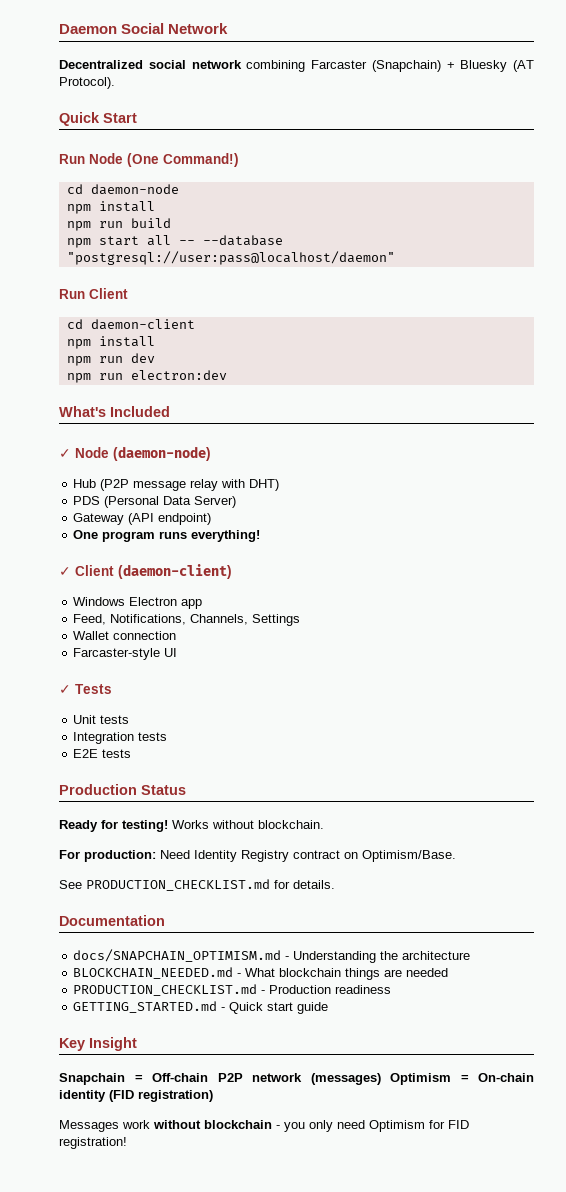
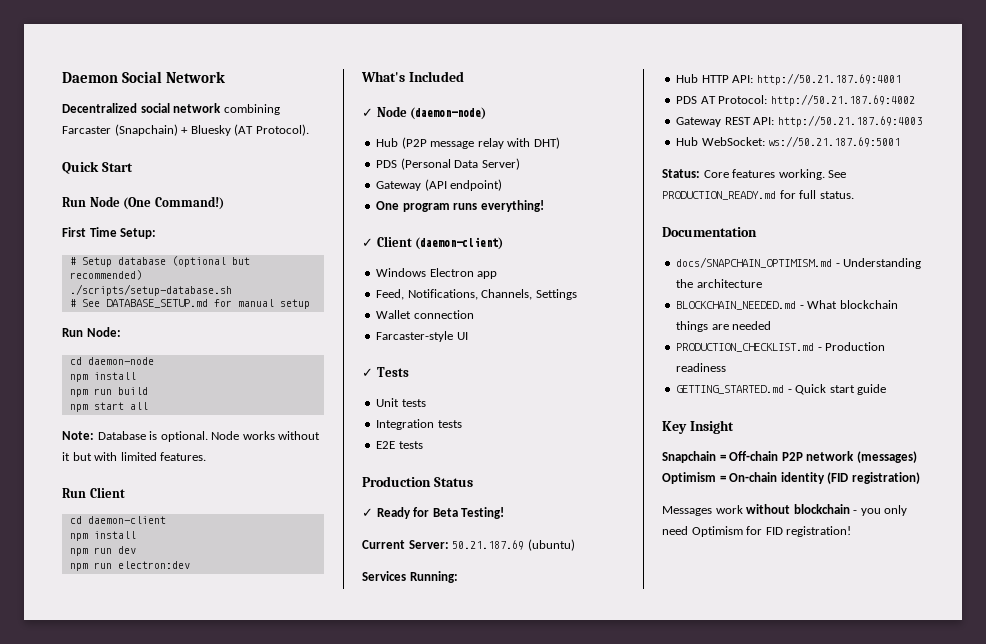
(239, 160) none -> [62,227,157,239] [69,256,250,267] [69,270,142,280] [69,284,232,296] [69,299,310,309] [62,327,121,337] // First Time Setup: // # Setup database (optional but recommended) // ./scripts/setup-database.sh // # See DATABASE_SETUP.md for manual setup // Run Node:
[178,235,283,246] [66,251,395,265] -- --database "postgresql://user:pass@localhost/daemon" -> [62,431,321,442] [62,452,207,461] // Note: Database is optional. Node works without it but with limited features.
(186, 790) none -> [362,508,373,517] ✓
[122,820,324,832] [59,850,456,862] [59,879,335,891] testing! Works without blockchain. // For production: Need Identity Registry contract on Optimism/Base. // See PRODUCTION_CHECKLIST.md for details. -> [432,507,505,519] [362,539,575,551] [362,571,458,583] [676,73,901,85] [676,94,915,106] [676,115,922,127] [676,136,901,147] [662,169,847,180] [662,190,854,200] Beta Testing! // Current Server: 50.21.187.69 (ubuntu) // Services Running: // Hub HTTP API: http://50.21.187.69:4001 // PDS AT Protocol: http://50.21.187.69:4002 // Gateway REST API: http://50.21.187.69:4003 // Hub WebSocket: ws://50.21.187.69:5001 // Status: Core features working. See PRODUCTION_READY.md for full status.

